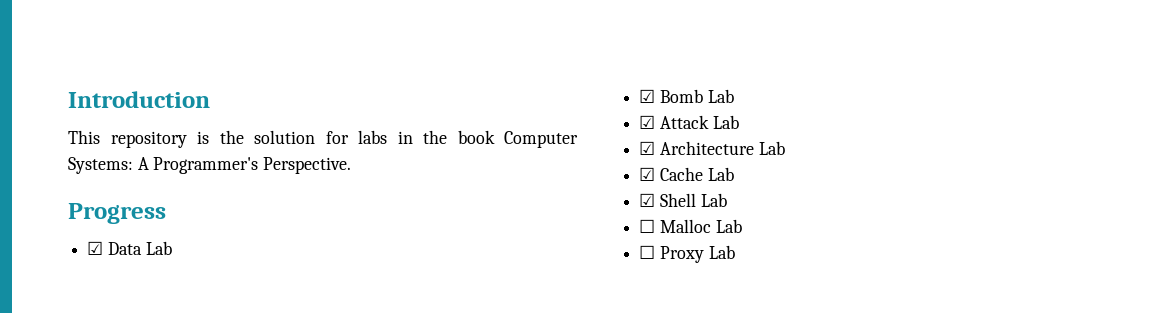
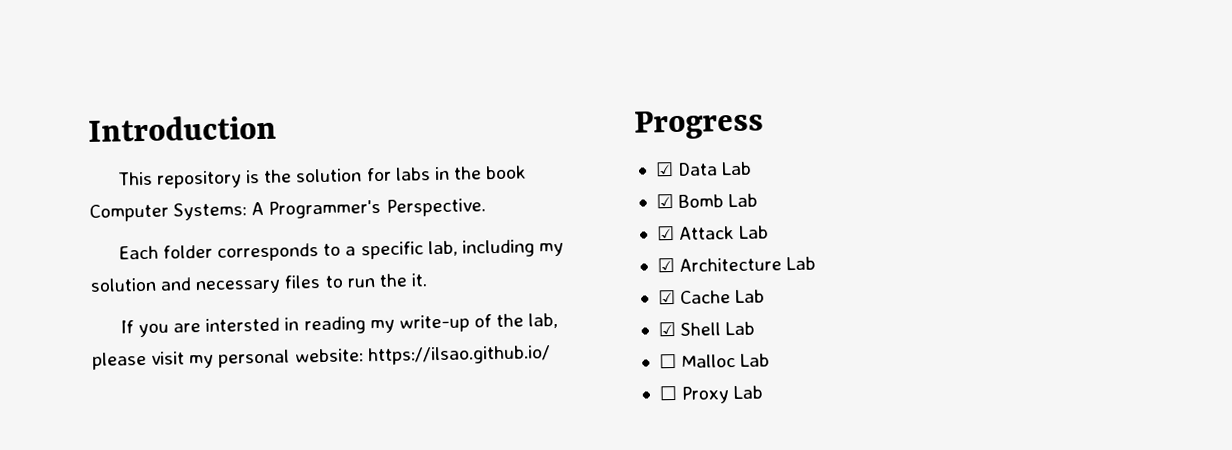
(352, 165) none -> [118,239,564,262] [90,273,428,295] [119,312,559,338] [92,345,551,370] // Each folder corresponds to a specific lab, including my solution and necessary files to run the it. // If you are intersted in reading my write-up of the lab, please visit my personal website: https://ilsao.github.io/

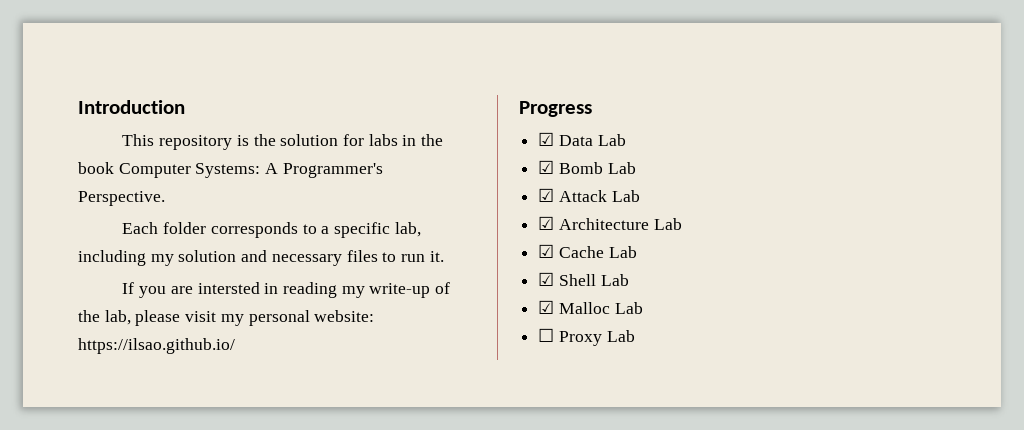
[378,273,408,288] the -> (426, 258) none
[658,353,677,369] ☐ -> [538,300,555,314] ☑

